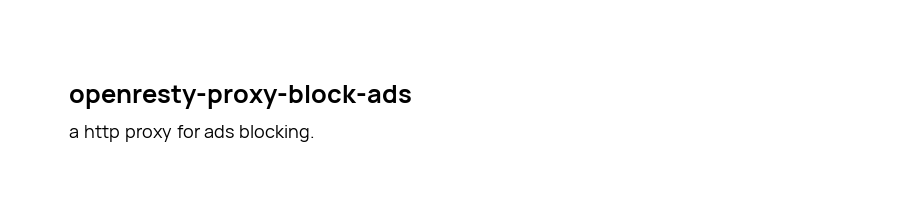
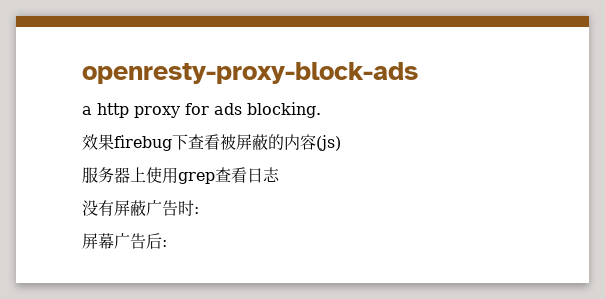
(316, 133) none -> [82,134,341,151] [82,167,280,184] [82,200,199,216] [82,233,167,249] // 效果firebug下查看被屏蔽的内容(js) // 服务器上使用grep查看日志 // 没有屏蔽广告时: // 屏幕广告后:

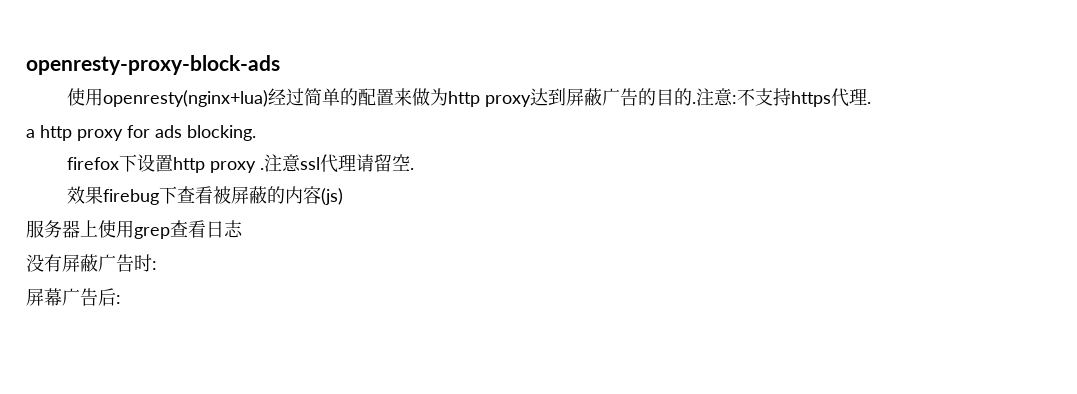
(418, 73) none -> [66,88,871,107] // 使用openresty(nginx+lua)经过简单的配置来做为http proxy达到屏蔽广告的目的.注意:不支持https代理.
(321, 110) none -> [66,154,414,173] // firefox下设置http proxy .注意ssl代理请留空.

